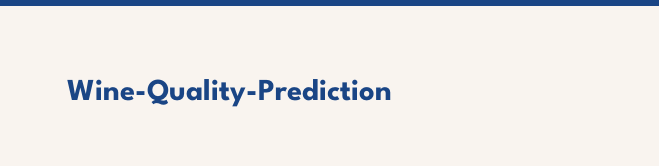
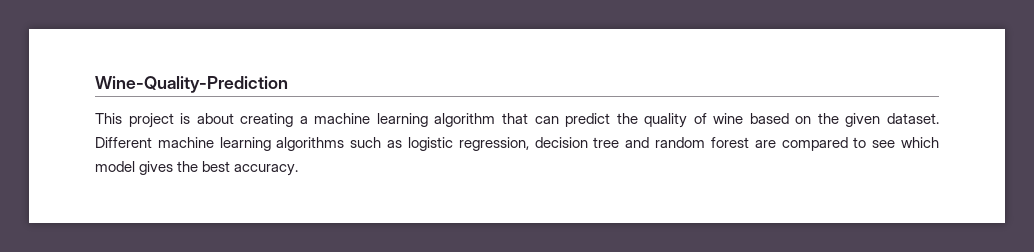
(392, 93) none -> [95,113,939,128] [95,137,940,151] [95,161,299,176] // This project is about creating a machine learning algorithm that can predict the quality of wine based on the given dataset. Different machine learning algorithms such as logistic regression, decision tree and random forest are compared to see which model gives the best accuracy.

